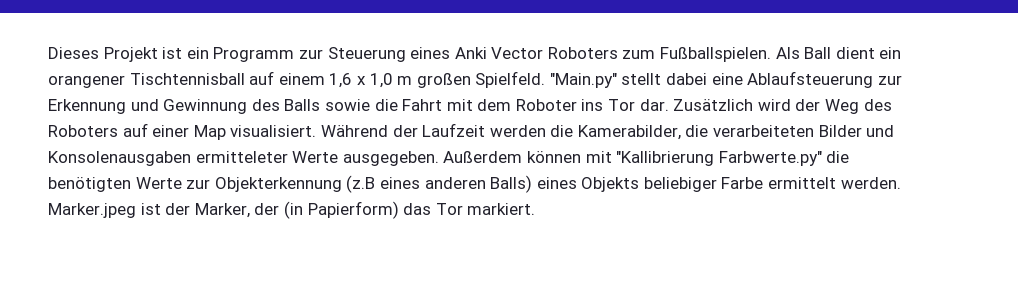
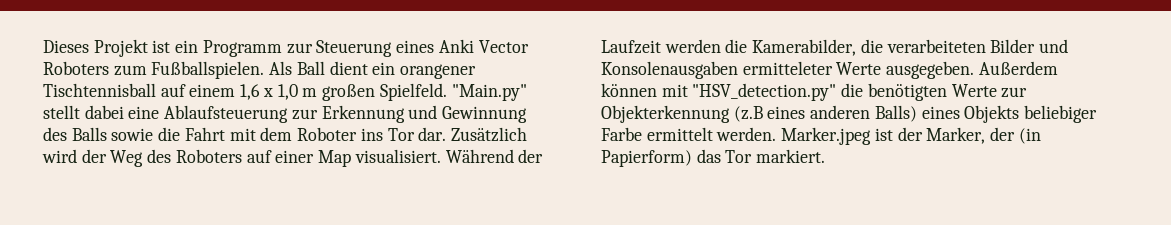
[616,151,822,166] "Kallibrierung Farbwerte.py" -> [692,83,837,101] "HSV_detection.py"

